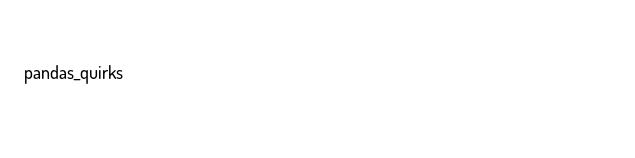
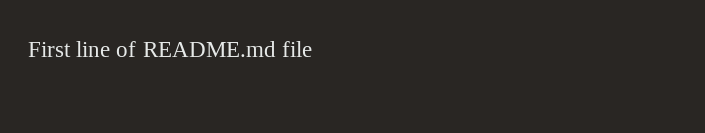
[24,65,123,84] pandas_quirks -> [28,41,312,57] First line of README.md file

